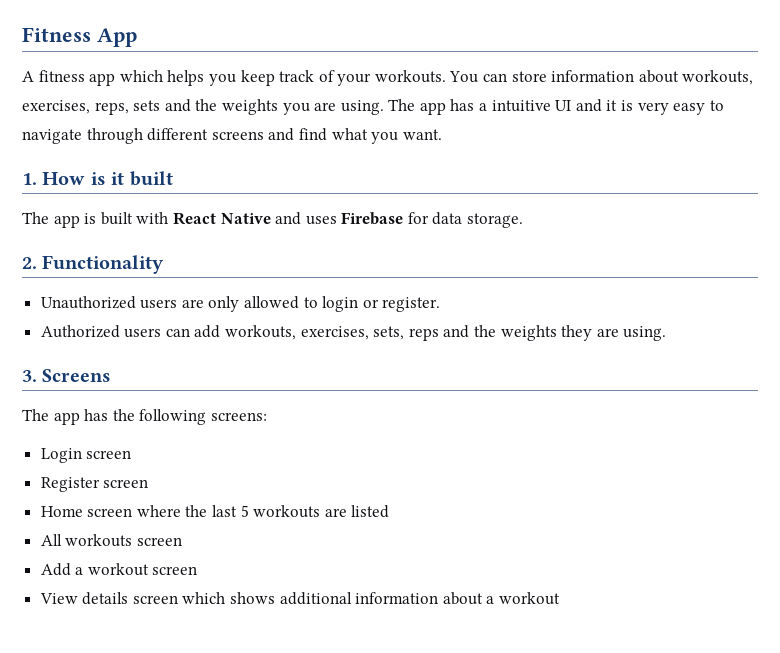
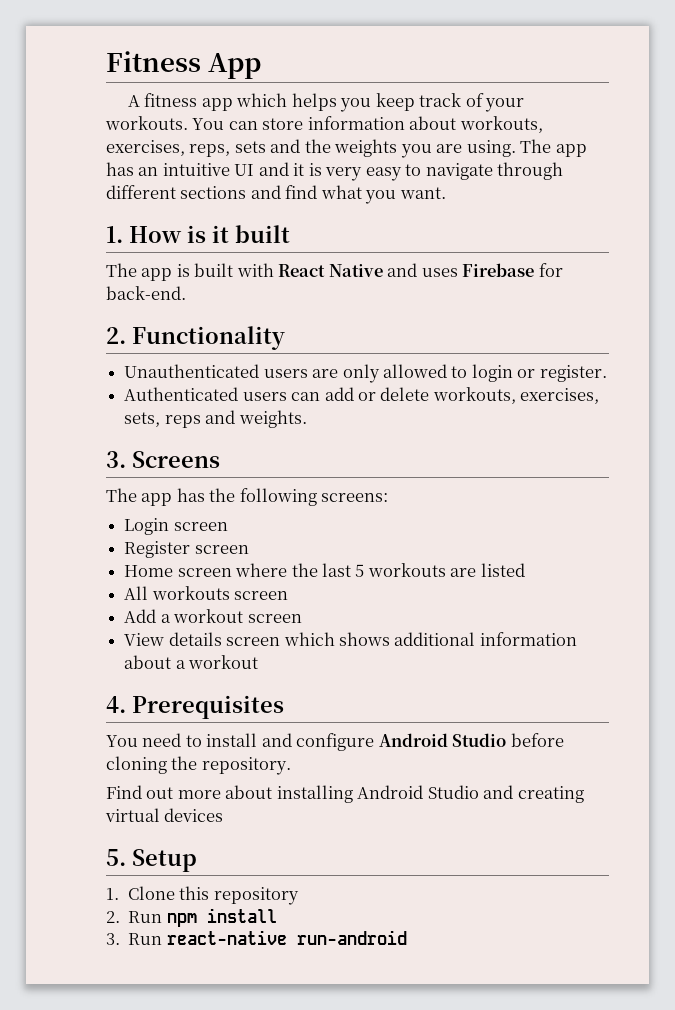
[479,103,488,111] a -> [138,167,159,176] an
[211,131,264,140] screens -> [180,186,247,199] sections
[432,212,524,228] data storage. -> [106,286,186,300] back-end.
[40,296,136,309] Unauthorized -> [124,364,260,378] Unauthenticated
[40,325,120,338] Authorized -> [124,387,239,401] Authenticated
(221, 331) none -> [357,387,430,401] or delete
[474,325,667,341] the weights they are using. -> [238,410,307,428] weights.
(561, 598) none -> [106,695,284,719] [106,733,564,751] [106,756,291,775] [106,785,584,803] [105,808,224,822] [106,849,197,872] [106,886,299,905] [106,908,277,927] [106,930,407,945] // 4. Prerequisites // You need to install and configure Android Studio before cloning the repository. // Find out more about installing Android Studio and creating virtual devices // 5. Setup // 1. Clone this repository // 2. Run npm install // 3. Run react-native run-android

